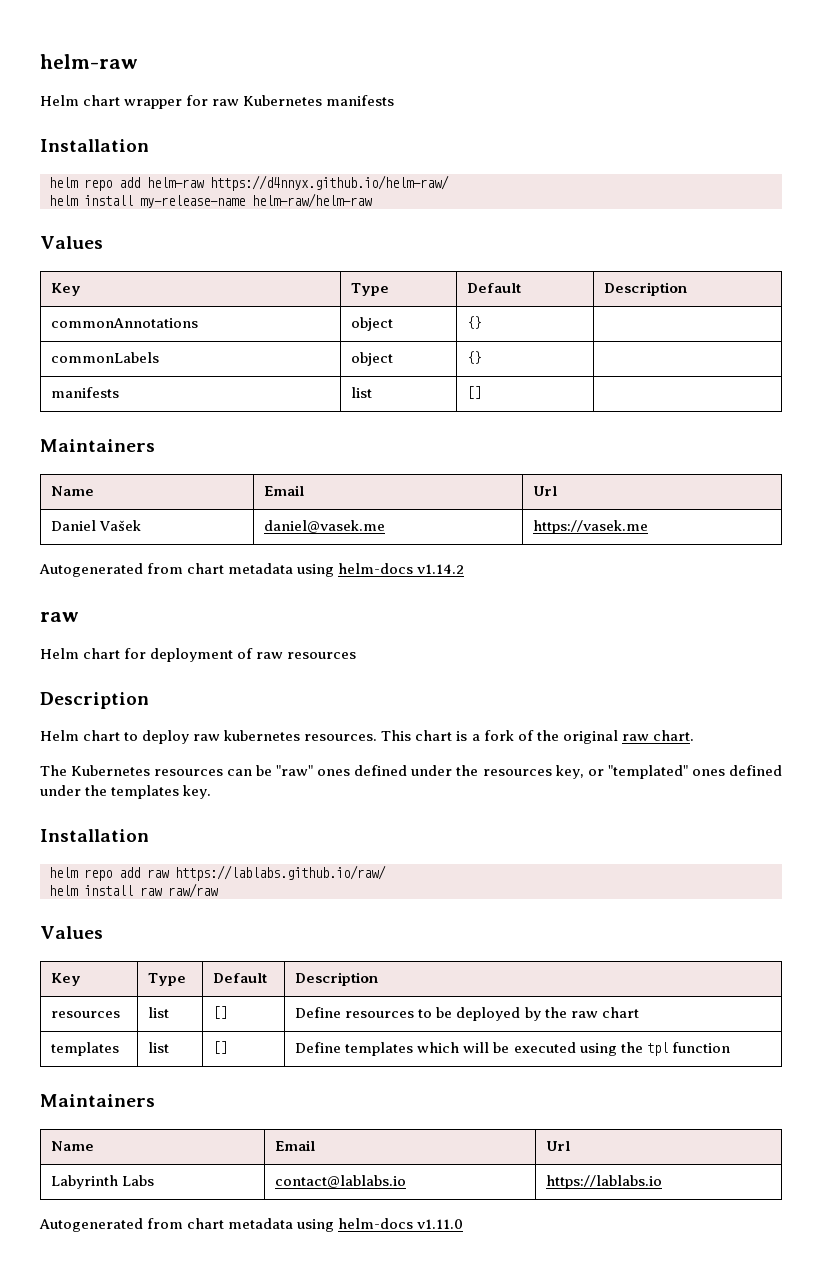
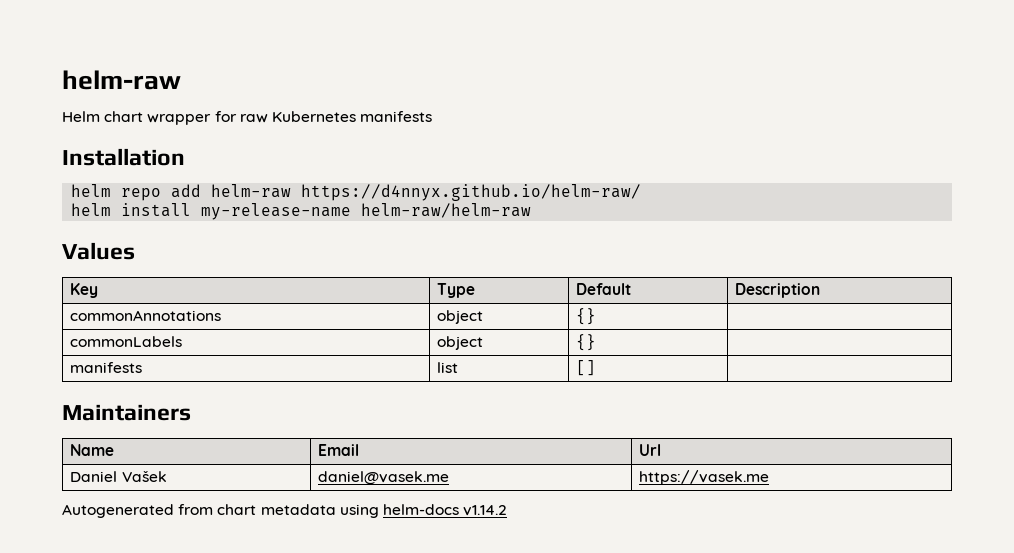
[40,612,79,622] [40,648,357,662] [40,692,149,709] [40,730,694,744] [40,765,782,779] [40,785,212,799] [40,829,149,842] [49,865,386,881] [49,883,218,898] [40,926,103,939] [51,973,82,986] [148,973,187,986] [213,973,268,983] [295,972,379,986] [51,1011,121,1018] [148,1007,170,1018] [213,1006,228,1019] [295,1007,639,1021] [51,1042,120,1056] [148,1042,170,1053] [213,1041,228,1054] [295,1042,730,1056] [40,1094,155,1107] [51,1141,95,1151] [275,1140,316,1151] [546,1141,571,1151] [51,1175,155,1189] [275,1175,407,1188] [546,1175,663,1189] [39,1218,464,1232] // raw // Helm chart for deployment of raw resources // Description // Helm chart to deploy raw kubernetes resources. This chart is a fork of the original raw chart. // The Kubernetes resources can be "raw" ones defined under the resources key, or "templated" ones defined under the templates key. // Installation // helm repo add raw https://lablabs.github.io/raw/ // helm install raw raw/raw // Values // Key | Type | Default | Description // resources | list | [] | Define resources to be deployed by the raw chart // templates | list | [] | Define templates which will be executed using the tpl function // Maintainers // Name | Email | Url // Labyrinth Labs | contact@lablabs.io | https://lablabs.io // Autogenerated from chart metadata using helm-docs v1.11.0 -> (508, 510) none

